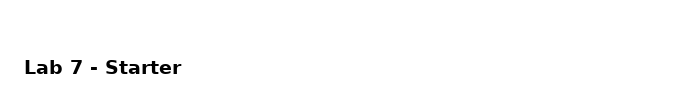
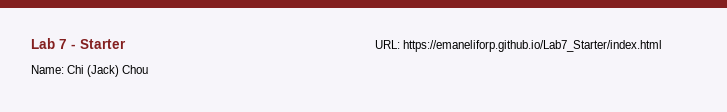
(182, 67) none -> [31,65,149,77] [375,40,663,52] // Name: Chi (Jack) Chou // URL: https://emaneliforp.github.io/Lab7_Starter/index.html

